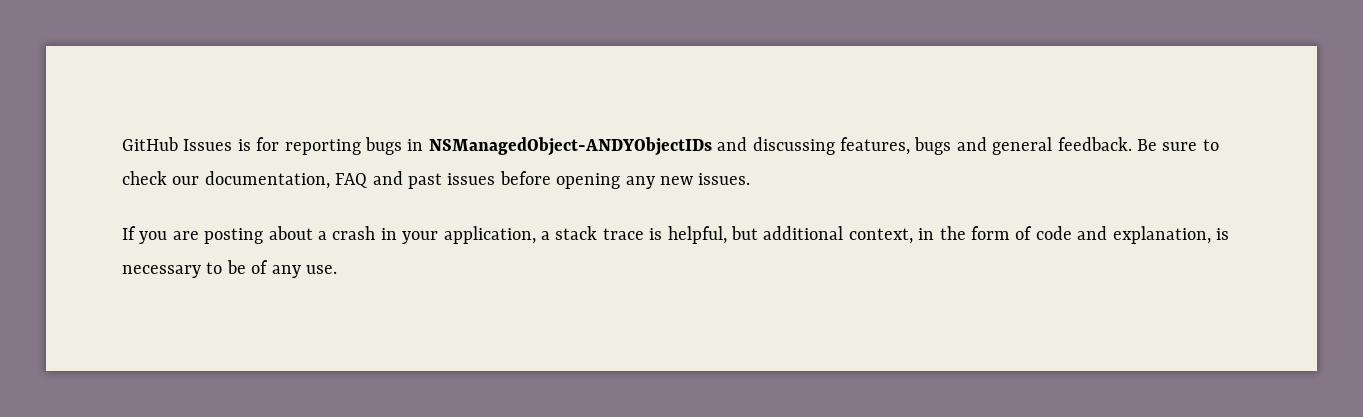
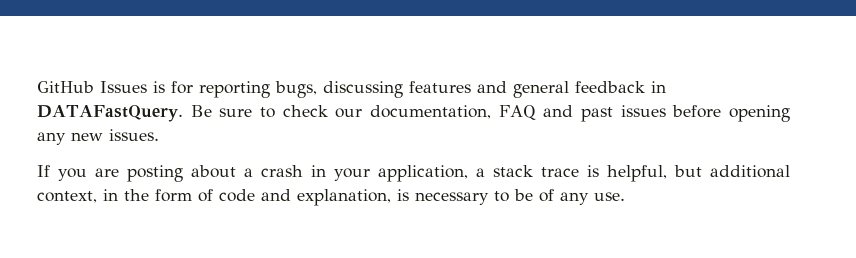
[365,137,1132,156] bugs in NSManagedObject-ANDYObjectIDs and discussing features, bugs and general feedback. -> [275,81,666,98] [37,105,183,122] bugs, discussing features and general feedback in DATAFastQuery.

